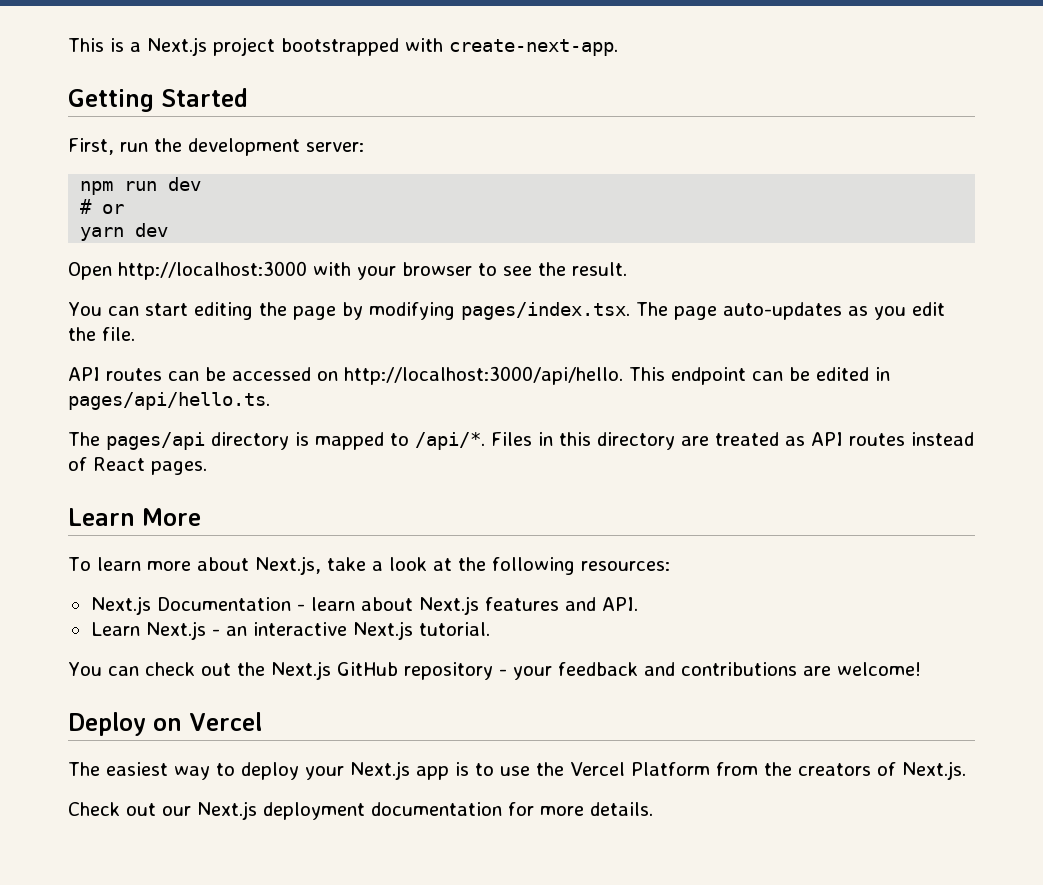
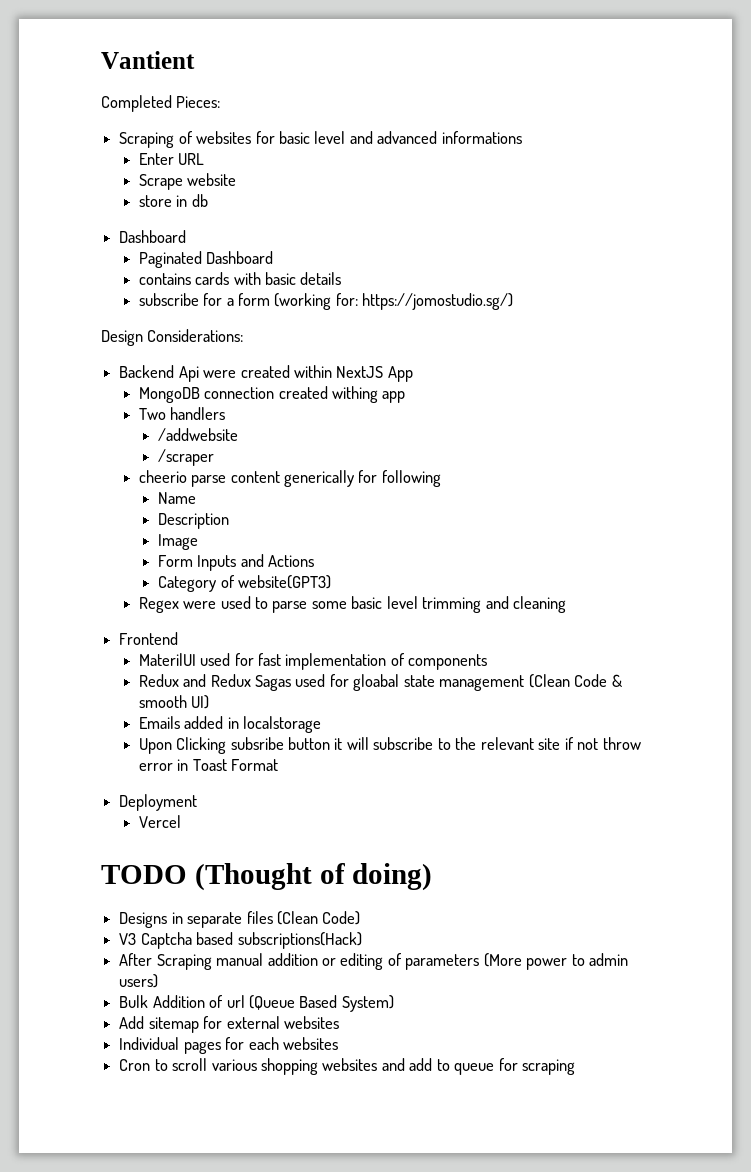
[68,37,618,56] [68,88,248,112] [68,138,364,156] [80,177,202,195] [80,199,125,214] [80,223,169,241] [68,261,627,280] [68,302,945,320] [68,327,135,341] [68,366,890,385] [68,392,270,410] [68,432,974,450] [68,457,207,475] [68,508,201,526] [68,556,670,575] [90,596,638,615] [90,621,490,640] [68,661,921,680] [68,712,262,736] [68,761,966,780] [68,801,653,820] This is a Next.js project bootstrapped with create-next-app. // Getting Started // First, run the development server: // npm run dev // # or // yarn dev // Open http://localhost:3000 with your browser to see the result. // You can start editing the page by modifying pages/index.tsx. The page auto-updates as you edit the file. // API routes can be accessed on http://localhost:3000/api/hello. This endpoint can be edited in pages/api/hello.ts. // The pages/api directory is mapped to /api/*. Files in this directory are treated as API routes instead of React pages. // Learn More // To learn more about Next.js, take a look at the following resources: // Next.js Documentation - learn about Next.js features and API. // Learn Next.js - an interactive Next.js tutorial. // You can check out the Next.js GitHub repository - your feedback and contributions are welcome! // Deploy on Vercel // The easiest way to deploy your Next.js app is to use the Vercel Platform from the creators of Next.js. // Check out our Next.js deployment documentation for more details. -> [101,51,195,69] [101,95,221,112] [119,131,522,148] [138,153,205,165] [138,173,237,190] [138,194,208,207] [119,230,187,243] [138,251,274,268] [138,272,342,285] [138,293,514,310] [101,329,244,346] [119,365,413,382] [138,386,406,403] [138,407,226,420] [158,428,239,441] [158,449,215,466] [138,470,441,487] [158,492,197,504] [158,513,230,529] [158,534,199,550] [158,554,315,571] [158,575,331,592] [138,596,567,613] [119,632,179,645] [138,653,488,670] [138,674,622,691] [138,695,210,709] [138,716,321,733] [138,737,641,754] [138,759,278,771] [119,794,198,811] [138,815,181,828] [101,863,433,891] [119,911,361,928] [119,932,362,949] [119,953,629,970] [119,974,159,988] [119,995,394,1012] [119,1016,339,1033] [119,1037,338,1054] [119,1058,576,1075] Vantient // Completed Pieces: // Scraping of websites for basic level and advanced informations // Enter URL // Scrape website // store in db // Dashboard // Paginated Dashboard // contains cards with basic details // subscribe for a form (working for: https://jomostudio.sg/) // Design Considerations: // Backend Api were created within NextJS App // MongoDB connection created withing app // Two handlers // /addwebsite // /scraper // cheerio parse content generically for following // Name // Description // Image // Form Inputs and Actions // Category of website(GPT3) // Regex were used to parse some basic level trimming and cleaning // Frontend // MaterilUI used for fast implementation of components // Redux and Redux Sagas used for gloabal state management (Clean Code & smooth UI) // Emails added in localstorage // Upon Clicking subsribe button it will subscribe to the relevant site if not throw error in Toast Format // Deployment // Vercel // TODO (Thought of doing) // Designs in separate files (Clean Code) // V3 Captcha based subscriptions(Hack) // After Scraping manual addition or editing of parameters (More power to admin users) // Bulk Addition of url (Queue Based System) // Add sitemap for external websites // Individual pages for each websites // Cron to scroll various shopping websites and add to queue for scraping

